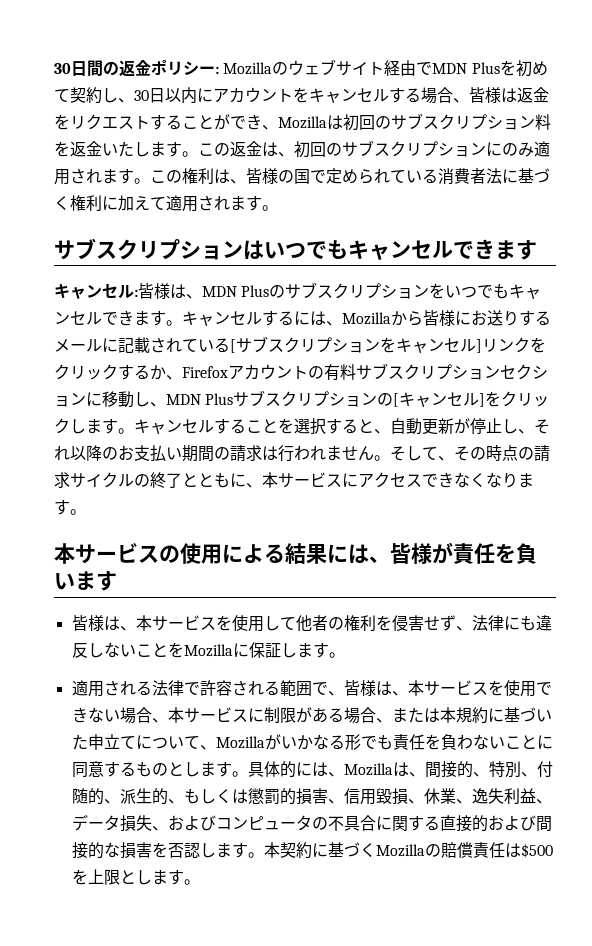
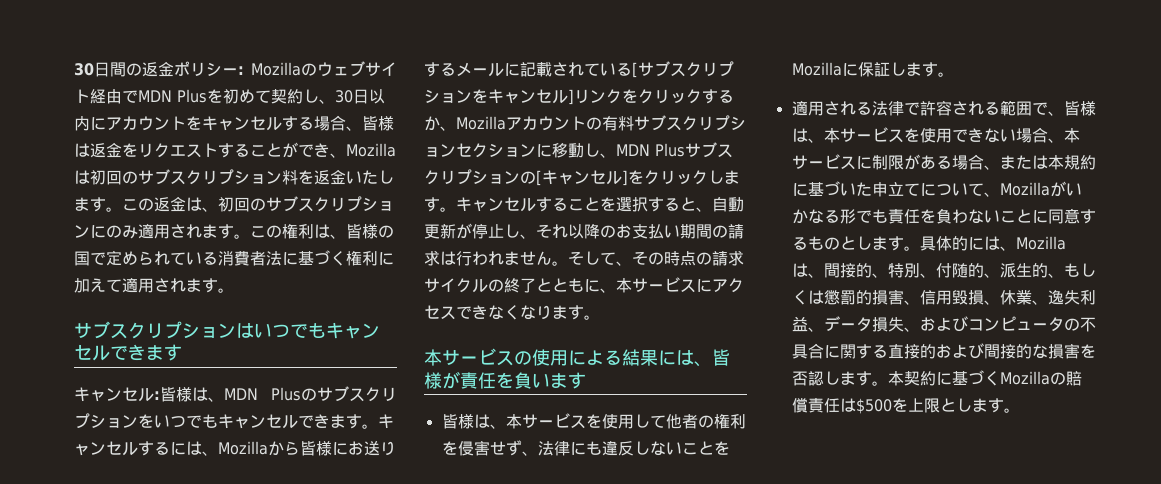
[182,366,228,378] Firefox -> [456,116,506,130] Mozilla

